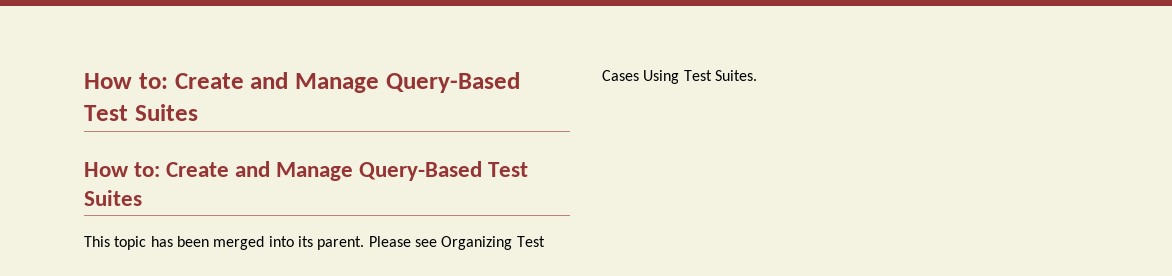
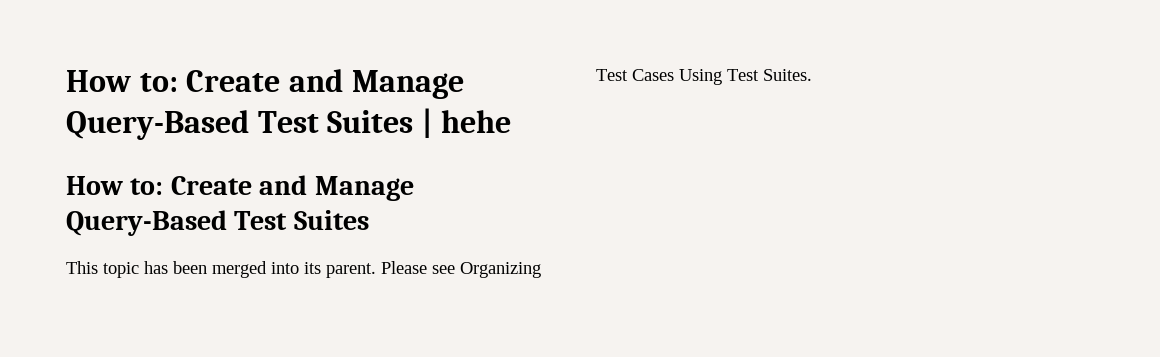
[84,72,520,93] [84,104,198,121] How to: Create and Manage Query-Based Test Suites -> [66,69,464,99] [66,108,511,140] How to: Create and Manage Query-Based Test Suites | hehe

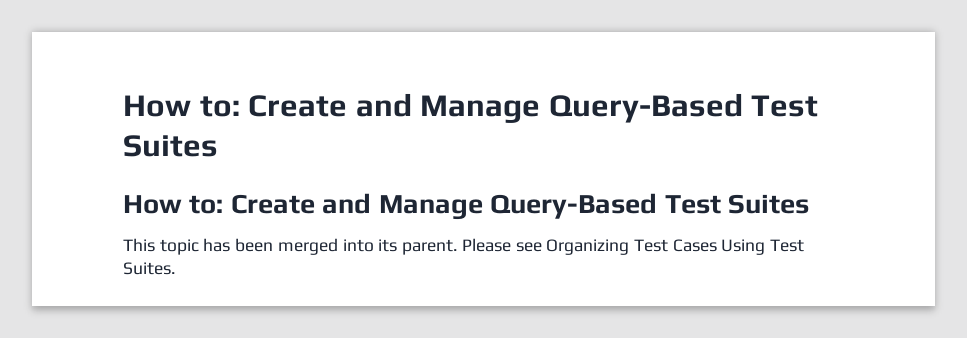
[66,69,464,99] [66,108,511,140] How to: Create and Manage Query-Based Test Suites | hehe -> [123,93,819,123] [123,135,218,157] How to: Create and Manage Query-Based Test Suites

